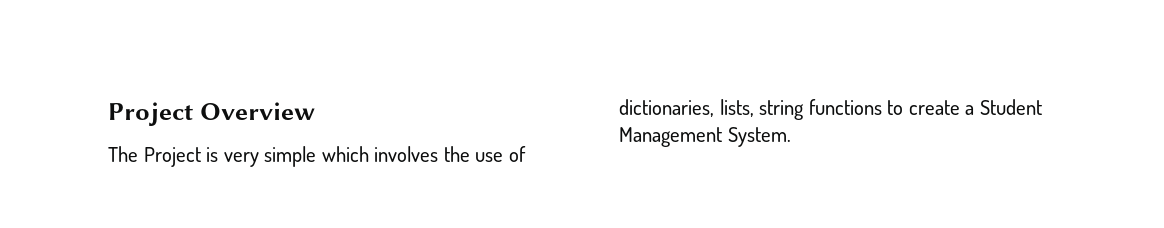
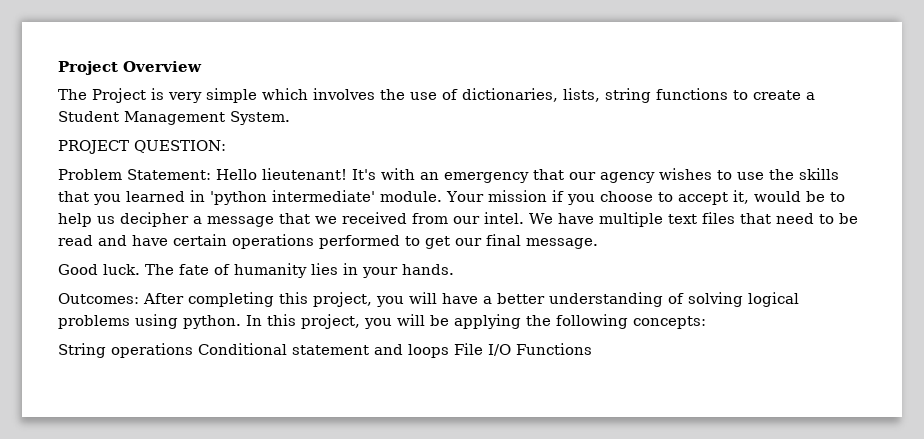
(791, 137) none -> [58,140,226,154] [58,168,839,183] [58,190,845,205] [58,212,858,227] [58,234,598,249] [58,263,454,278] [58,292,799,307] [58,314,706,329] [58,343,592,358] // PROJECT QUESTION: // Problem Statement: Hello lieutenant! It's with an emergency that our agency wishes to use the skills that you learned in 'python intermediate' module. Your mission if you choose to accept it, would be to help us decipher a message that we received from our intel. We have multiple text files that need to be read and have certain operations performed to get our final message. // Good luck. The fate of humanity lies in your hands. // Outcomes: After completing this project, you will have a better understanding of solving logical problems using python. In this project, you will be applying the following concepts: // String operations Conditional statement and loops File I/O Functions

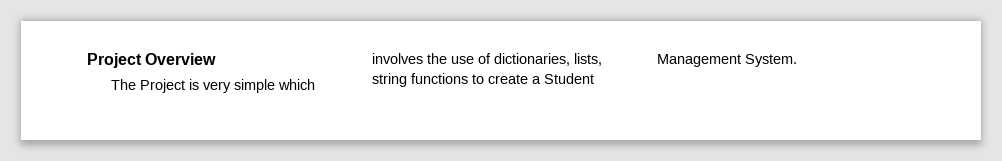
[58,140,226,154] [58,168,839,183] [58,190,845,205] [58,212,858,227] [58,234,598,249] [58,263,454,278] [58,292,799,307] [58,314,706,329] [58,343,592,358] // PROJECT QUESTION: // Problem Statement: Hello lieutenant! It's with an emergency that our agency wishes to use the skills that you learned in 'python intermediate' module. Your mission if you choose to accept it, would be to help us decipher a message that we received from our intel. We have multiple text files that need to be read and have certain operations performed to get our final message. // Good luck. The fate of humanity lies in your hands. // Outcomes: After completing this project, you will have a better understanding of solving logical problems using python. In this project, you will be applying the following concepts: // String operations Conditional statement and loops File I/O Functions -> (797, 60) none

